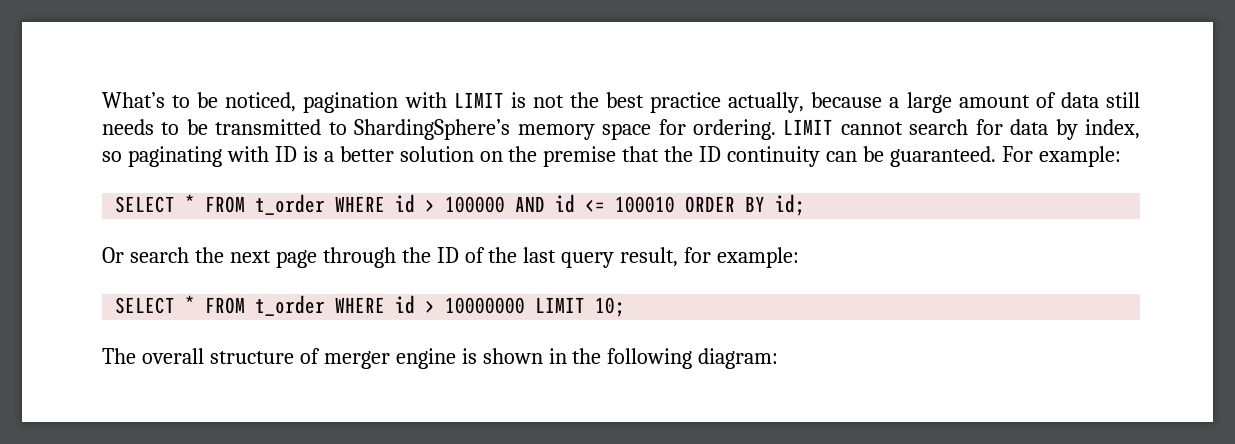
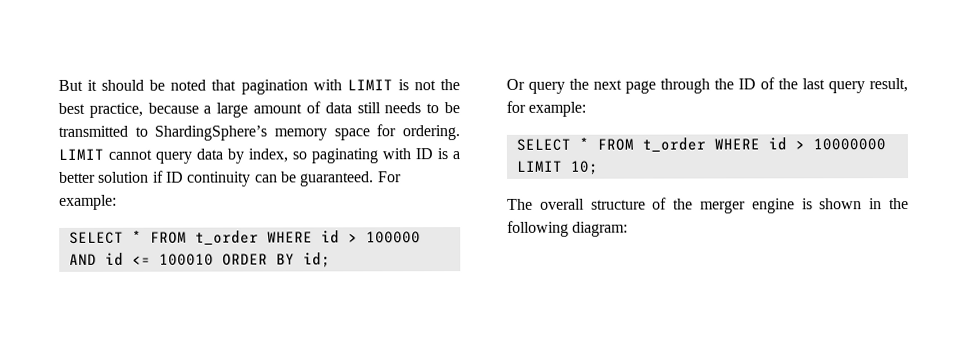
[102,92,297,112] What’s to be noticed, -> [58,79,237,91] But it should be noted that
[650,92,805,113] practice actually, -> [88,102,143,118] practice,
[909,119,1003,135] search for -> [155,151,192,164] query
[479,146,694,167] on the premise that the -> [152,170,164,183] if
[129,247,189,263] search -> [528,81,565,94] query
(320, 356) none -> [673,198,694,210] the

